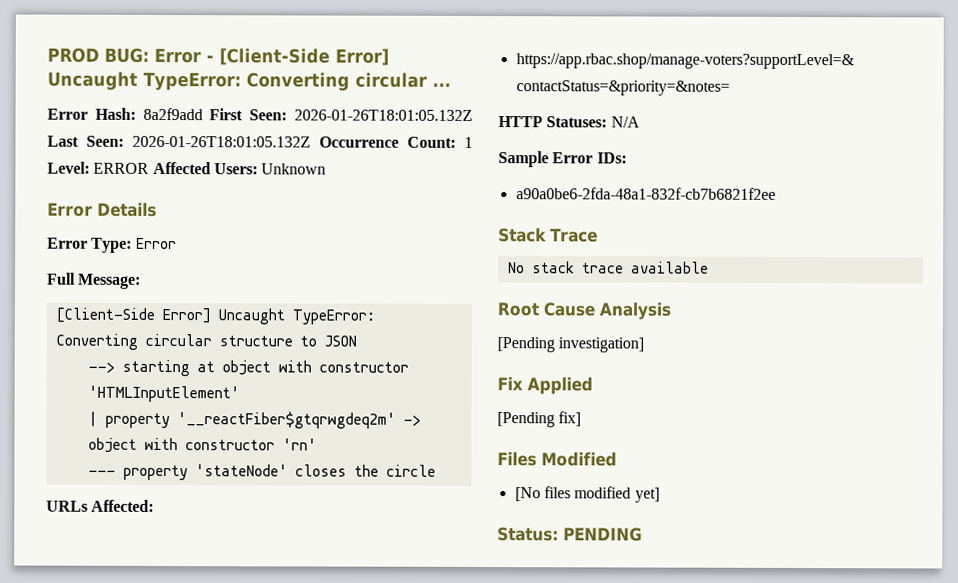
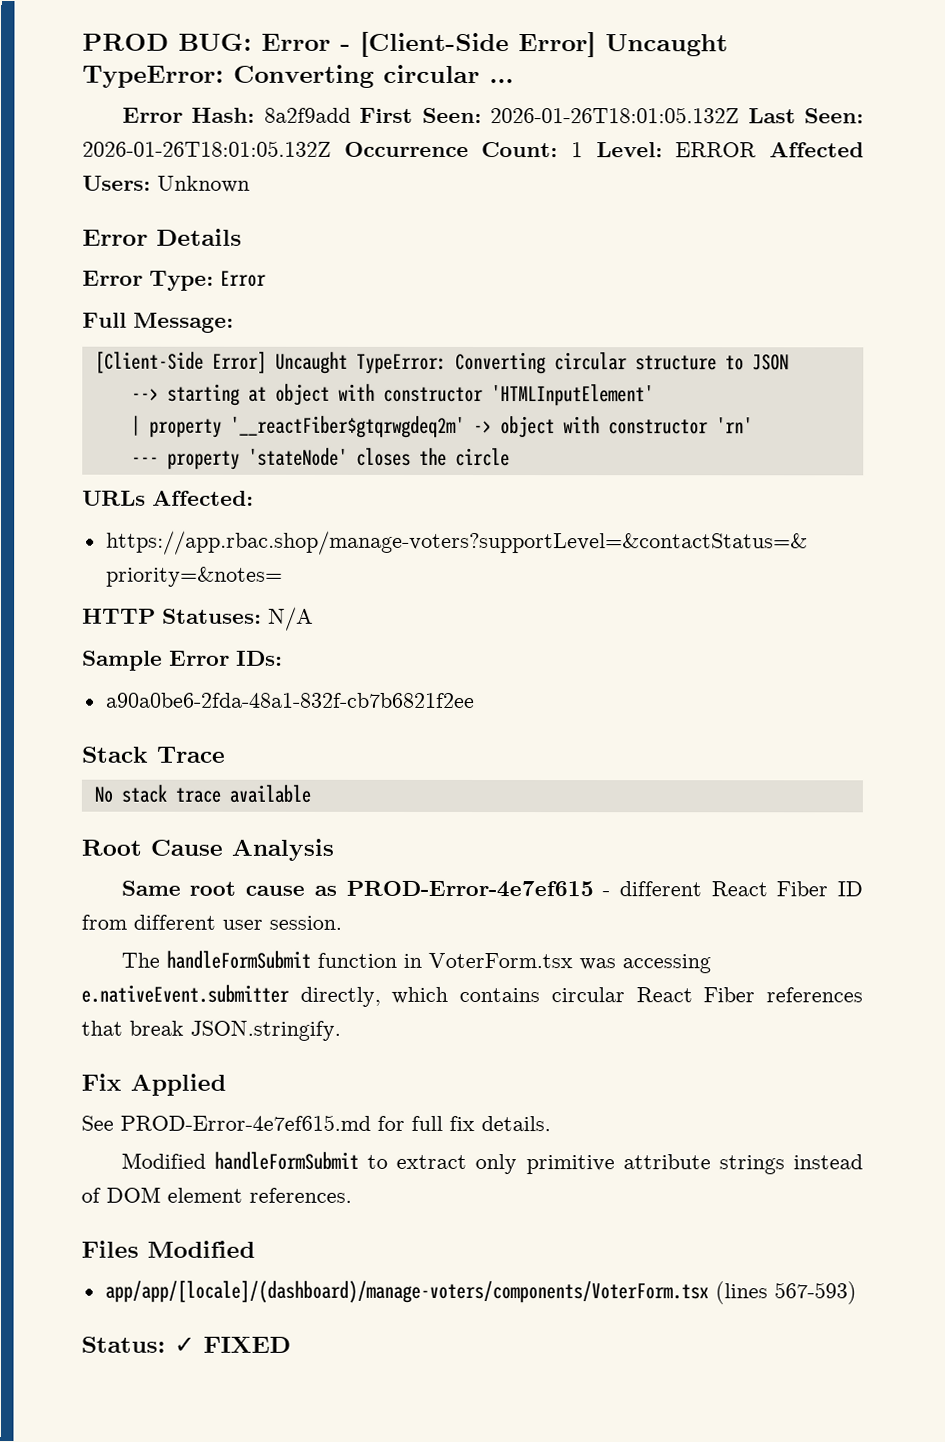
[497,337,645,353] [497,377,593,395] [497,411,582,428] [497,452,617,467] [514,486,660,503] [Pending investigation] // Fix Applied // [Pending fix] // Files Modified // [No files modified yet] -> [120,880,864,898] [81,914,342,930] [120,950,711,974] [81,984,863,1007] [81,1020,341,1041] [81,1073,226,1096] [81,1114,551,1132] [120,1151,864,1175] [81,1186,352,1203] [81,1240,255,1258] [104,1280,857,1305] Same root cause as PROD-Error-4e7ef615 - different React Fiber ID from different user session. // The handleFormSubmit function in VoterForm.tsx was accessing e.nativeEvent.submitter directly, which contains circular React Fiber references that break JSON.stringify. // Fix Applied // See PROD-Error-4e7ef615.md for full fix details. // Modified handleFormSubmit to extract only primitive attribute strings instead of DOM element references. // Files Modified // app/app/[locale]/(dashboard)/manage-voters/components/VoterForm.tsx (lines 567-593)
[563,527,643,542] PENDING -> [174,1336,291,1353] ✓ FIXED

